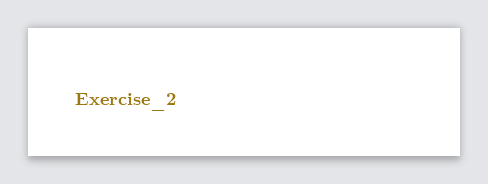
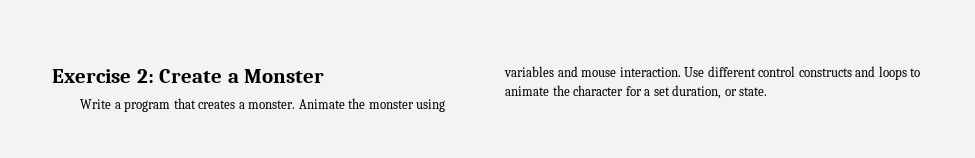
[75,93,176,111] Exercise_2 -> [52,69,325,83] [79,98,446,112] [504,66,921,80] [505,85,768,99] Exercise 2: Create a Monster // Write a program that creates a monster. Animate the monster using variables and mouse interaction. Use different control constructs and loops to animate the character for a set duration, or state.

